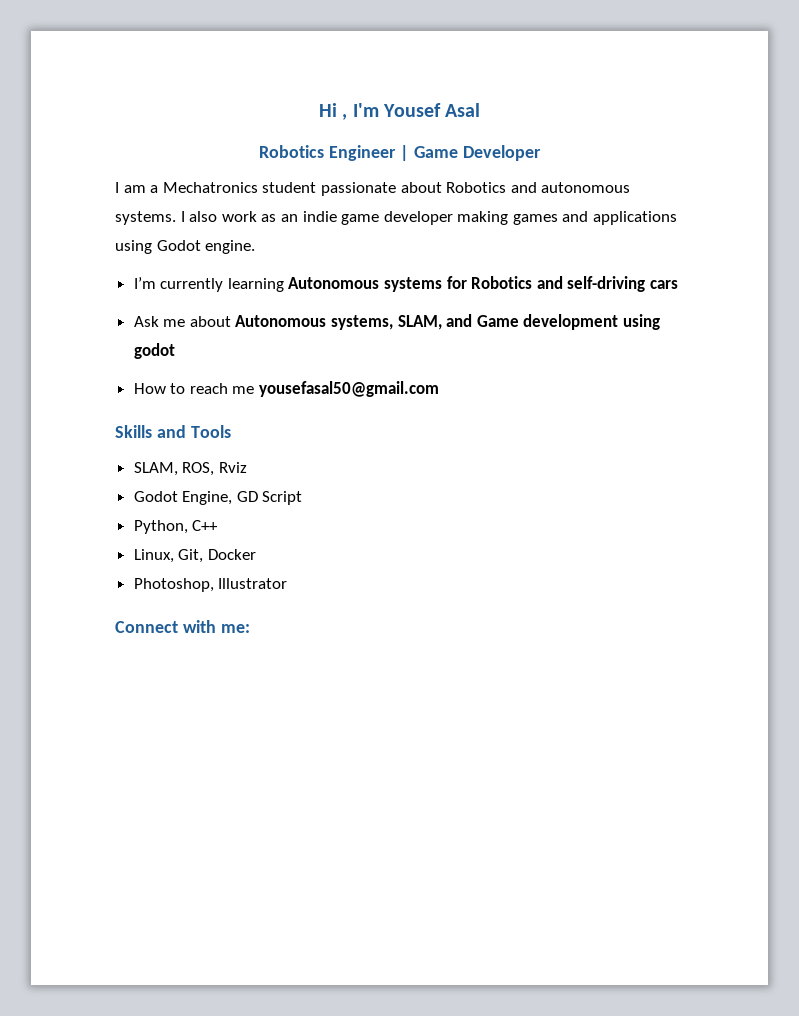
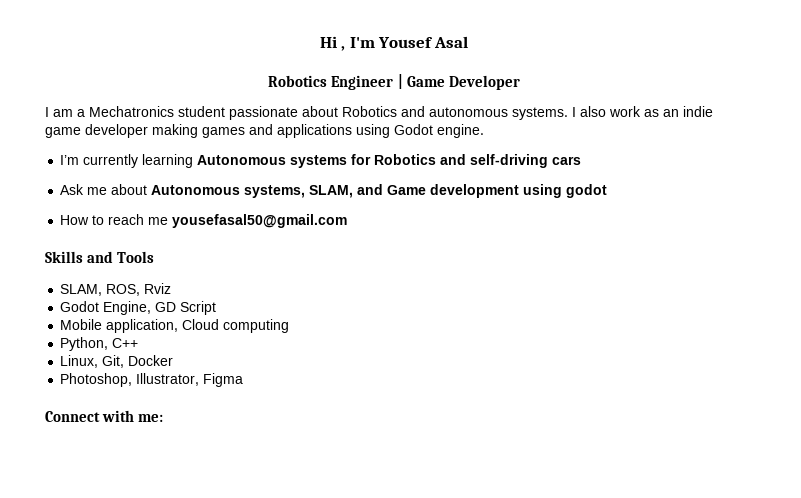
(303, 498) none -> [60,319,290,333] // Mobile application, Cloud computing
[218,578,288,589] Illustrator -> [136,373,244,387] Illustrator, Figma

